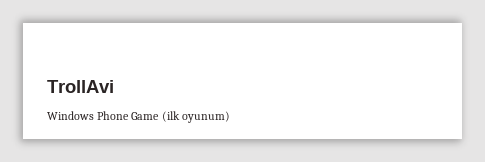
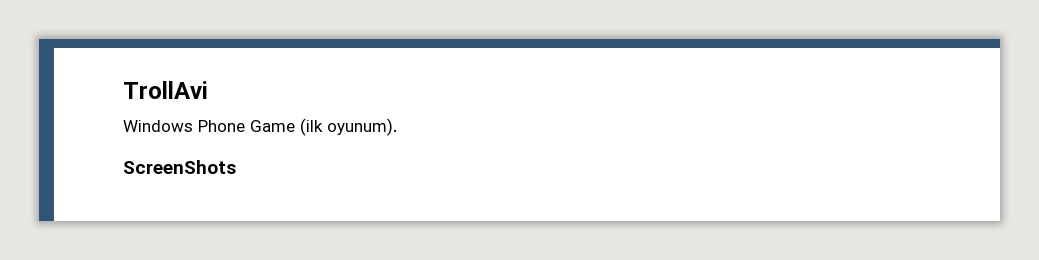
[181,111,230,123] oyunum) -> [327,118,397,136] [123,160,236,174] oyunum). // ScreenShots

